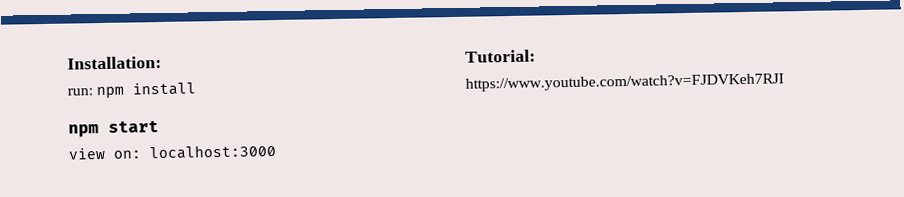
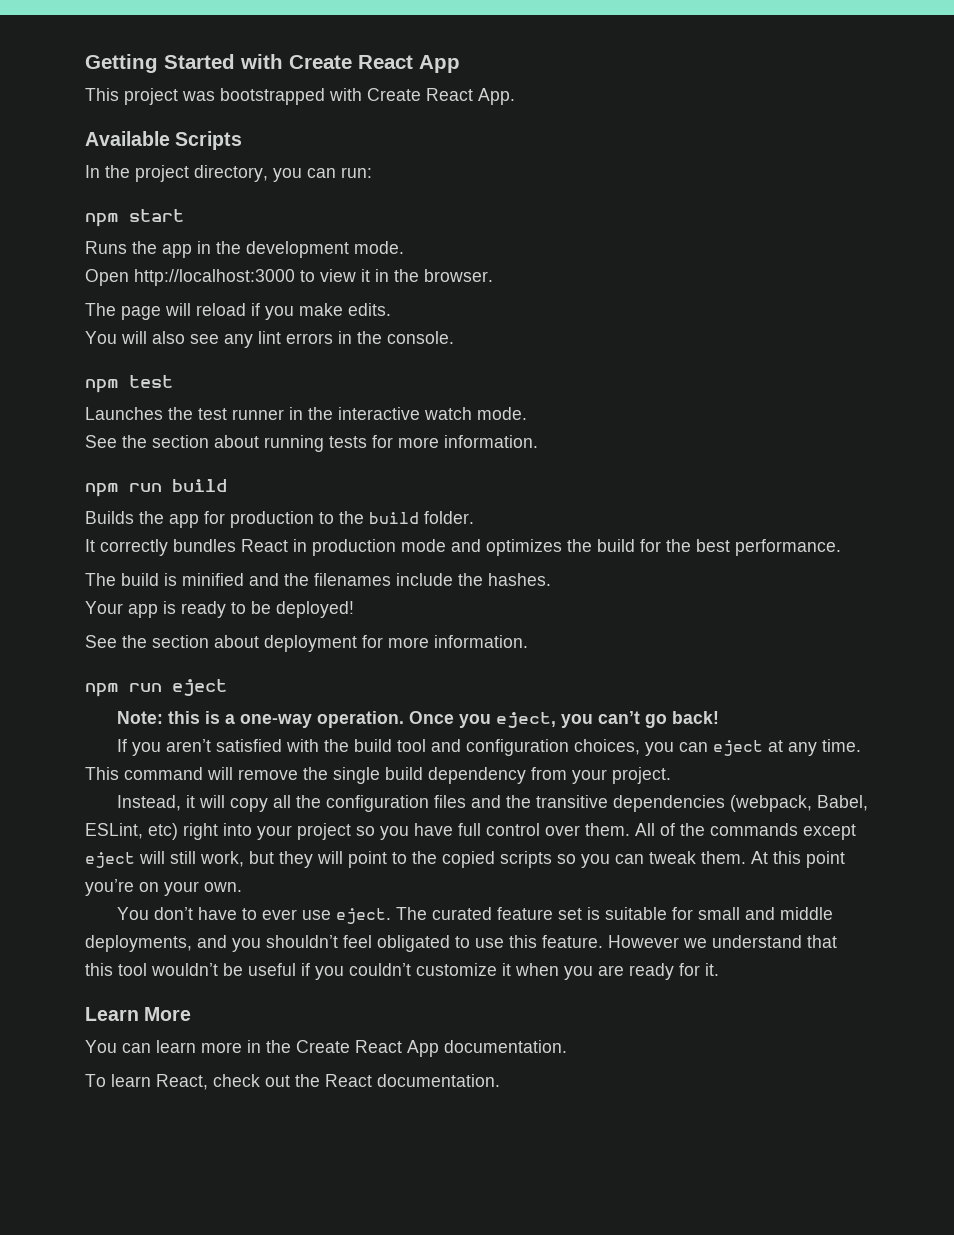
[67,55,162,70] Installation: // -> [85,54,460,73] [85,88,515,105] [85,131,243,150] [85,165,336,182] Getting Started with Create React App // This project was bootstrapped with Create React App. // Available Scripts // In the project directory, you can
[96,82,197,99] npm install -> (372, 172) none
[68,144,276,160] [465,49,536,63] [465,73,784,92] view on: localhost:3000 // Tutorial: // https://www.youtube.com/watch?v=FJDVKeh7RJI -> [85,241,404,258] [85,269,493,286] [85,303,391,320] [85,331,454,348] [85,375,173,393] [85,407,527,420] [85,435,538,452] [85,479,227,497] [85,511,474,528] [85,539,841,556] [85,573,551,586] [85,601,354,618] [85,635,528,652] [85,679,227,697] [116,711,719,728] [116,739,861,756] [85,767,671,784] [116,795,868,812] [85,823,856,840] [85,851,845,868] [85,879,242,896] [116,907,833,924] [85,935,837,952] [85,963,719,980] [85,1007,192,1021] [85,1040,567,1057] [85,1074,500,1090] Runs the app in the development mode. // Open http://localhost:3000 to view it in the browser. // The page will reload if you make edits. // You will also see any lint errors in the console. // npm test // Launches the test runner in the interactive watch mode. // See the section about running tests for more information. // npm run build // Builds the app for production to the build folder. // It correctly bundles React in production mode and optimizes the build for the best performance. // The build is minified and the filenames include the hashes. // Your app is ready to be deployed! // See the section about deployment for more information. // npm run eject // Note: this is a one-way operation. Once you eject, you can’t go back! // If you aren’t satisfied with the build tool and configuration choices, you can eject at any time. This command will remove the single build dependency from your project. // Instead, it will copy all the configuration files and the transitive dependencies (webpack, Babel, ESLint, etc) right into your project so you have full control over them. All of the commands except eject will still work, but they will point to the copied scripts so you can tweak them. At this point you’re on your own. // You don’t have to ever use eject. The curated feature set is suitable for small and middle deployments, and you shouldn’t feel obligated to use this feature. However we understand that this tool wouldn’t be useful if you couldn’t customize it when you are ready for it. // Learn More // You can learn more in the Create React App documentation. // To learn React, check out the React documentation.

